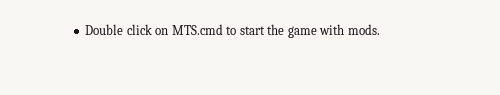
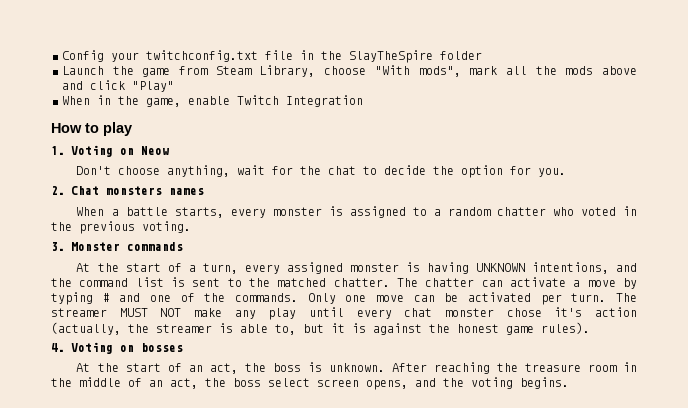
[85,24,380,38] Double click on MTS.cmd to start the game with mods. -> [62,50,482,63] [62,65,637,77] [62,80,174,92] [62,95,363,107] [51,122,132,136] [51,145,169,157] [76,165,567,178] [51,186,204,195] [76,206,637,218] [51,221,191,234] [51,242,183,251] [76,262,637,274] [51,277,638,289] [51,292,637,305] [51,307,638,320] [51,322,590,335] [51,342,183,354] [76,362,637,374] [51,377,569,390] Config your twitchconfig.txt file in the SlayTheSpire folder // Launch the game from Steam Library, choose "With mods", mark all the mods above and click "Play" // When in the game, enable Twitch Integration // How to play // 1. Voting on Neow // Don't choose anything, wait for the chat to decide the option for you. // 2. Chat monsters names // When a battle starts, every monster is assigned to a random chatter who voted in the previous voting. // 3. Monster commands // At the start of a turn, every assigned monster is having UNKNOWN intentions, and the command list is sent to the matched chatter. The chatter can activate a move by typing # and one of the commands. Only one move can be activated per turn. The streamer MUST NOT make any play until every chat monster chose it's action (actually, the streamer is able to, but it is against the honest game rules). // 4. Voting on bosses // At the start of an act, the boss is unknown. After reaching the treasure room in the middle of an act, the boss select screen opens, and the voting begins.

